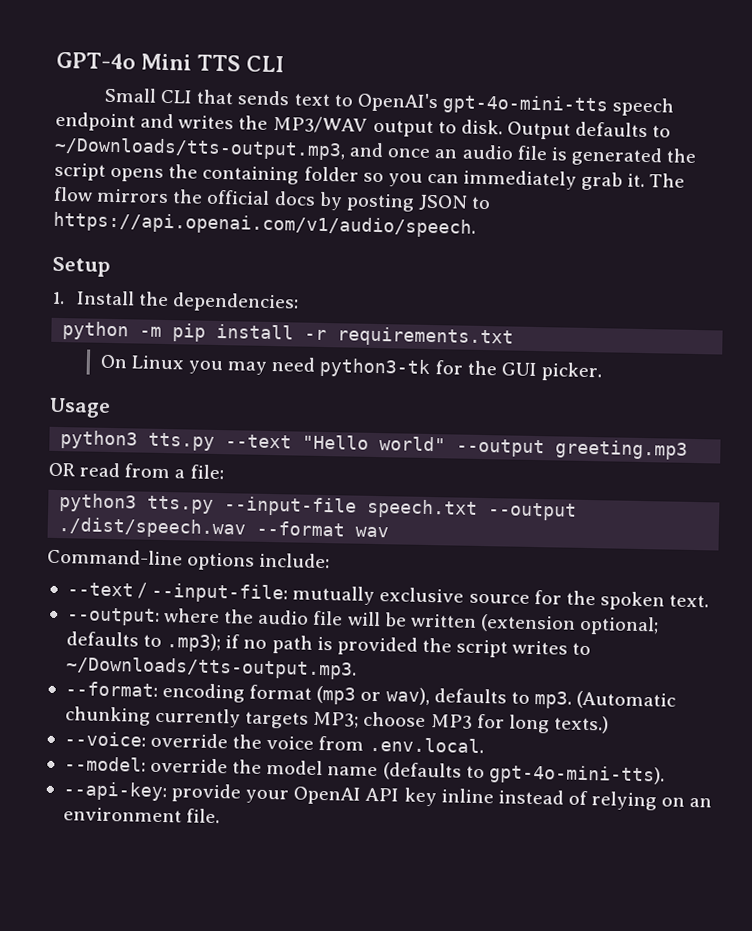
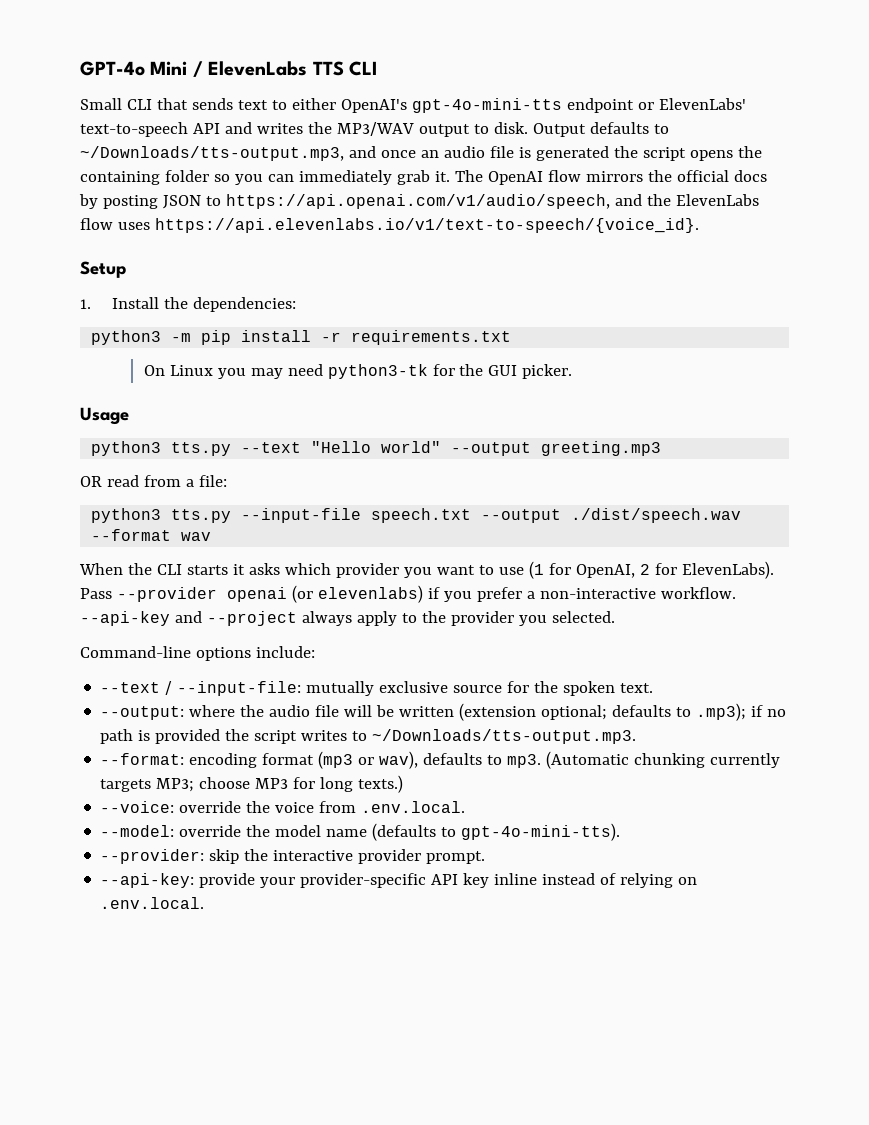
(192, 62) none -> [192,61,308,77] / ElevenLabs
(353, 100) none -> [291,98,336,110] either
[612,97,675,117] [55,111,136,132] speech endpoint -> [566,98,746,113] [80,122,220,137] endpoint or ElevenLabs' text-to-speech API
(686, 180) none -> [487,171,543,185] OpenAI
[53,211,476,238] https://api.openai.com/v1/audio/speech. -> [225,194,759,209] [80,218,699,233] https://api.openai.com/v1/audio/speech, and the ElevenLabs flow uses https://api.elevenlabs.io/v1/text-to-speech/{voice_id}.
[62,321,130,341] python -> [91,330,162,345] python3
(390, 532) none -> [79,561,774,579] [80,585,736,603] [80,611,615,626] // When the CLI starts it asks which provider you want to use (1 for OpenAI, 2 for ElevenLabs). Pass --provider openai (or elevenlabs) if you prefer a non-interactive workflow. --api-key and --project always apply to the provider you selected.
(665, 775) none -> [100,849,486,864] // --provider: skip the interactive provider prompt.
[293,786,362,805] OpenAI -> [300,873,427,888] provider-specific
[689,797,713,808] [62,807,221,824] an environment file. -> [100,897,205,909] .env.local.

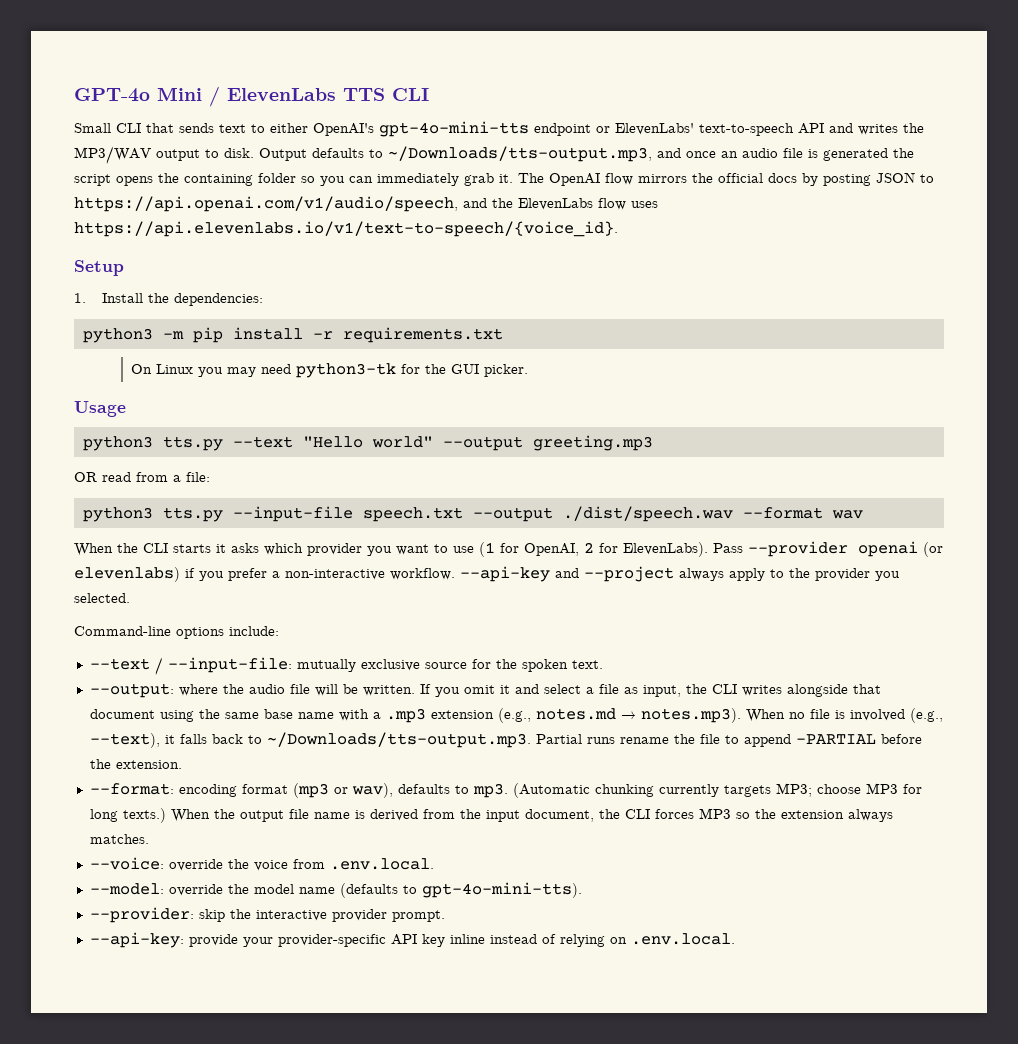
[399,703,787,721] [100,729,637,744] written (extension optional; defaults to .mp3); if no path is provided the script writes to ~/Downloads/tts-output.mp3. -> [362,684,881,697] [89,708,943,723] [89,732,922,748] [89,759,182,769] written. If you omit it and select a file as input, the CLI writes alongside that document using the same base name with a .mp3 extension (e.g., notes.md → notes.mp3). When no file is involved (e.g., --text), it falls back to ~/Downloads/tts-output.mp3. Partial runs rename the file to append -PARTIAL before the extension.
(404, 784) none -> [170,808,893,822] [89,834,149,844] When the output file name is derived from the input document, the CLI forces MP3 so the extension always matches.

